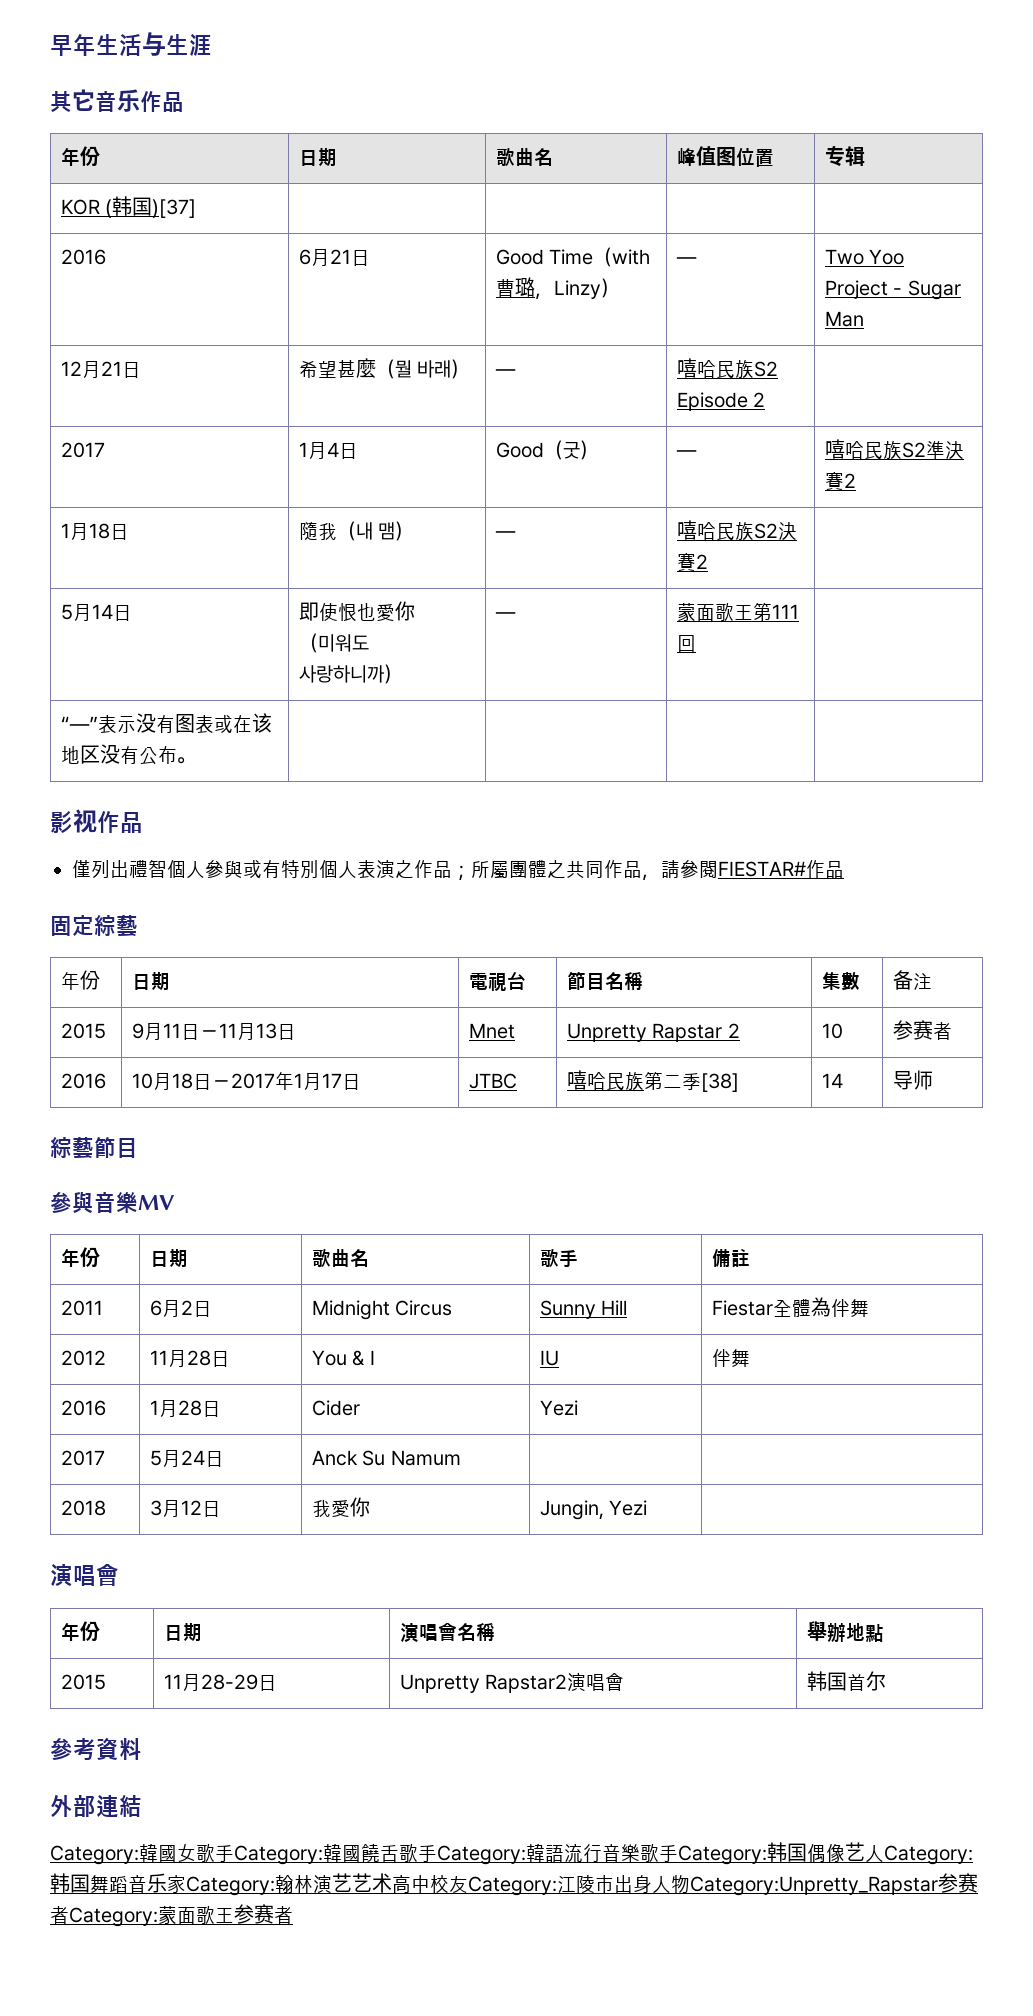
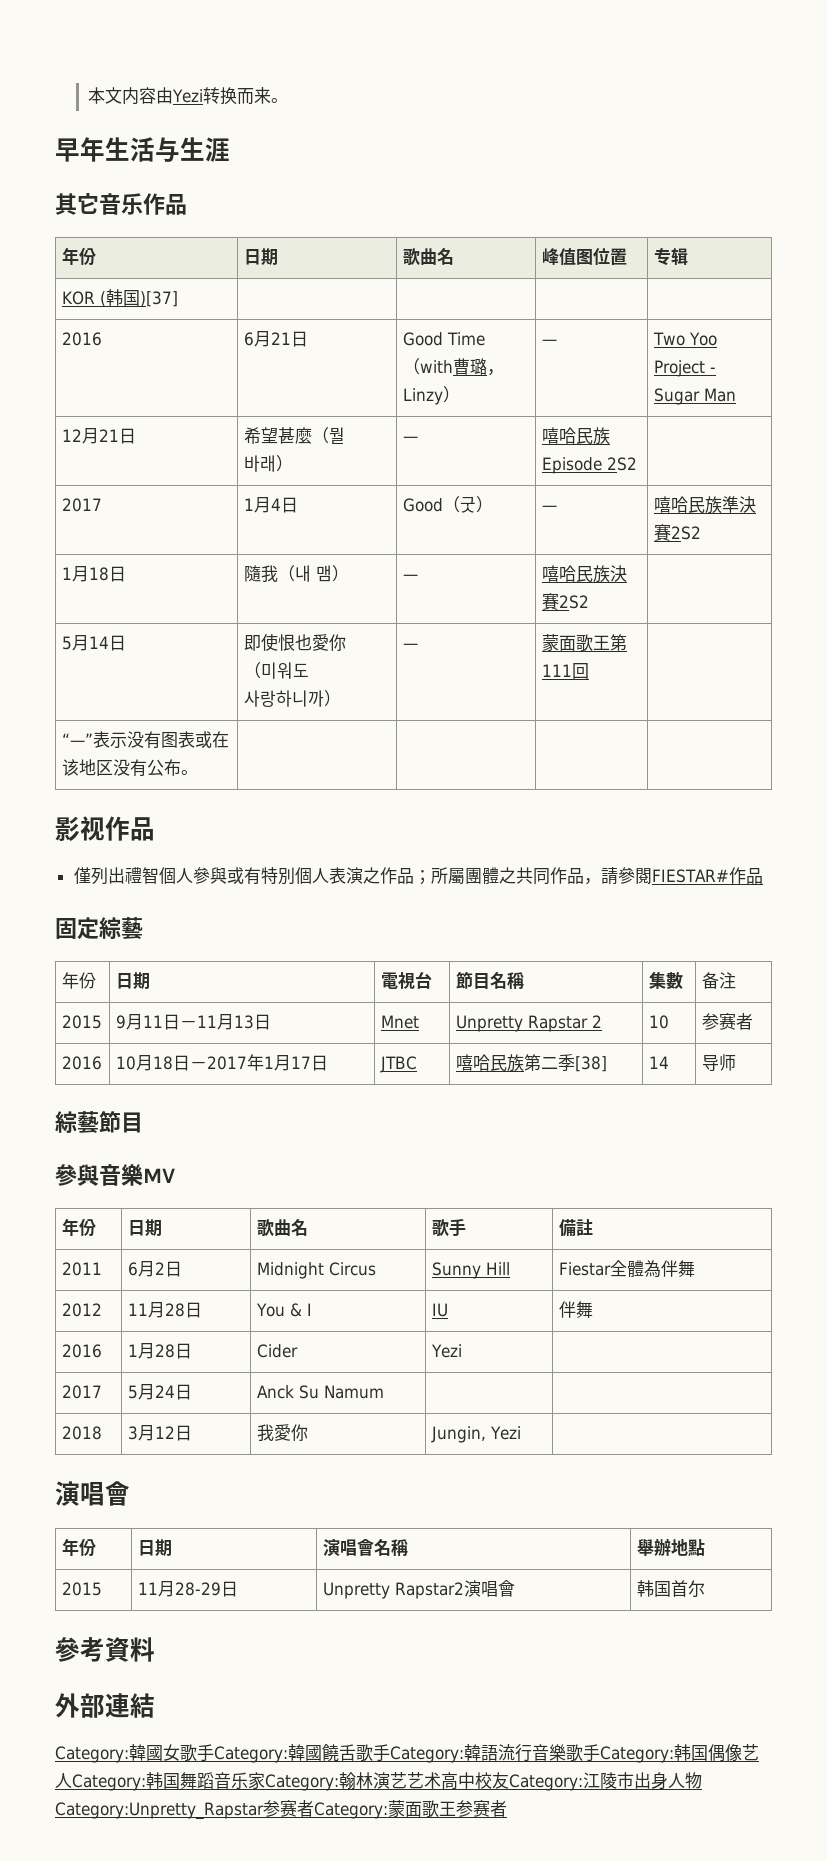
(50, 45) none -> [88,87,289,105] 本文内容由Yezi转换而来。 //
[753,361,778,377] [676,392,766,411] S2 Episode 2 -> [541,457,637,474] Episode 2S2
[901,441,964,459] [824,472,856,490] S2準決賽2 -> [721,496,756,513] [653,524,701,541] 準決賽2S2
[753,522,797,540] [676,553,708,571] S2決賽2 -> [609,565,627,582] [541,593,589,610] 決賽2S2

